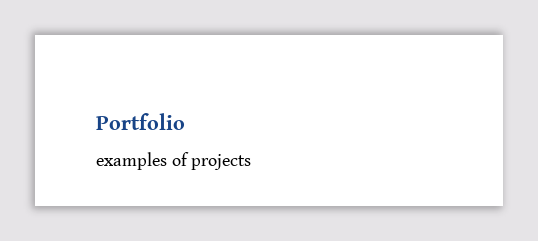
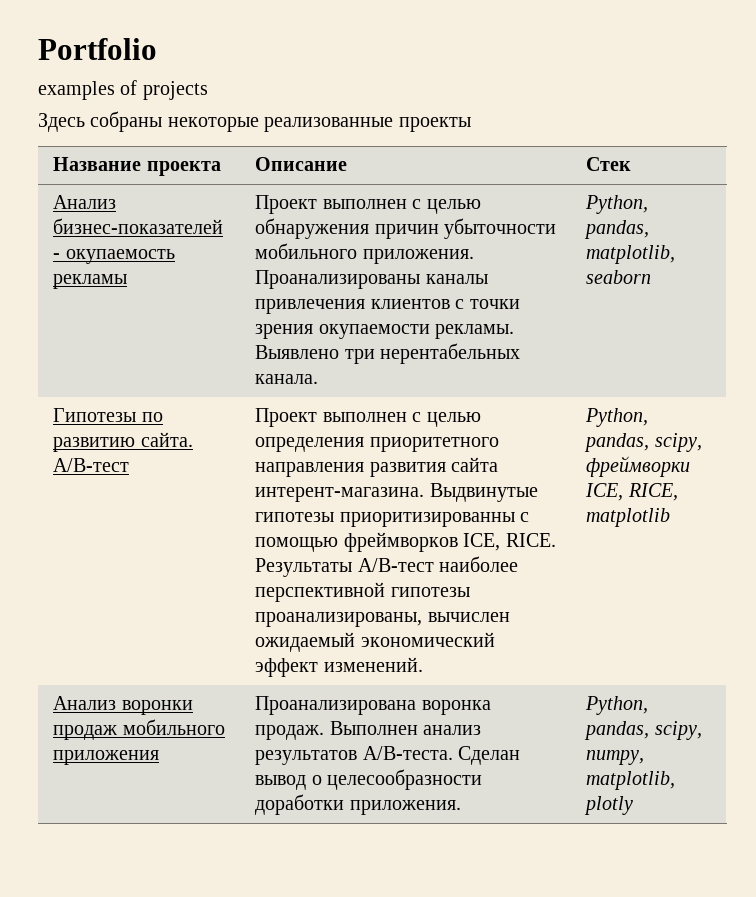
(252, 162) none -> [38,111,471,132] [53,157,221,176] [255,157,348,171] [586,157,632,171] [53,195,117,209] [53,218,224,234] [53,249,175,264] [53,274,128,289] [255,195,481,214] [255,218,557,239] [255,243,474,264] [255,270,488,289] [255,299,520,314] [255,324,515,339] [255,343,521,364] [255,374,319,384] [585,195,649,214] [584,220,650,239] [586,245,676,264] [586,270,652,284] [53,408,163,422] [53,432,193,452] [53,458,130,472] [255,408,481,427] [255,437,499,452] [255,457,499,477] [255,483,538,502] [255,512,530,527] [255,532,556,552] [255,556,519,577] [255,582,470,602] [255,612,510,627] [255,632,495,652] [255,657,423,677] [585,408,649,427] [584,433,702,452] [586,456,691,477] [585,483,678,501] [586,508,671,527] [53,696,193,715] [53,719,225,740] [53,750,160,765] [255,696,491,715] [255,721,482,740] [255,746,521,765] [255,769,483,790] [255,794,461,815] [585,696,649,715] [584,721,702,740] [586,750,645,765] [586,771,676,790] [584,796,634,815] // Здесь собраны некоторые реализованные проекты // Название проекта | Описание | Стек // Анализ бизнес-показателей - окупаемость рекламы | Проект выполнен с целью обнаружения причин убыточности мобильного приложения. Проанализированы каналы привлечения клиентов с точки зрения окупаемости рекламы. Выявлено три нерентабельных канала. | Python, pandas, matplotlib, seaborn // Гипотезы по развитию сайта. A/B-тест | Проект выполнен с целью определения приоритетного направления развития сайта интерент-магазина. Выдвинутые гипотезы приоритизированны с помощью фреймворков ICE, RICE. Результаты A/B-тест наиболее перспективной гипотезы проанализированы, вычислен ожидаемый экономический эффект изменений. | Python, pandas, scipy, фреймворки ICE, RICE, matplotlib // Анализ воронки продаж мобильного приложения | Проанализирована воронка продаж. Выполнен анализ результатов A/B-теста. Сделан вывод о целесообразности доработки приложения. | Python, pandas, scipy, numpy, matplotlib, plotly

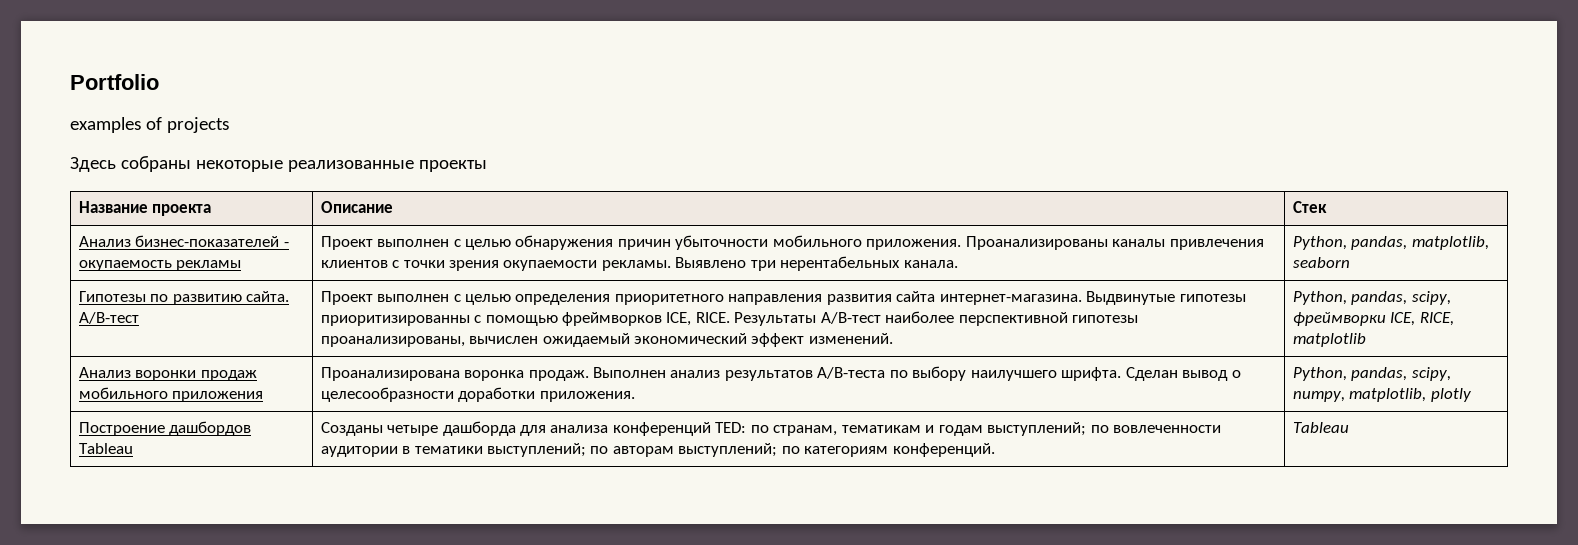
[255,487,425,502] интерент-магазина. -> [939,294,1082,305] интернет-магазина.
[362,746,453,760] A/B-теста. -> [817,366,1122,381] A/B-теста по выбору наилучшего шрифта.
(634, 805) none -> [78,421,252,436] [78,443,133,454] [320,421,1221,436] [320,443,995,457] [1292,422,1349,433] // Построение дашбордов Tableau | Созданы четыре дашборда для анализа конференций TED: по странам, тематикам и годам выступлений; по вовлеченности аудитории в тематики выступлений; по авторам выступлений; по категориям конференций. | Tableau

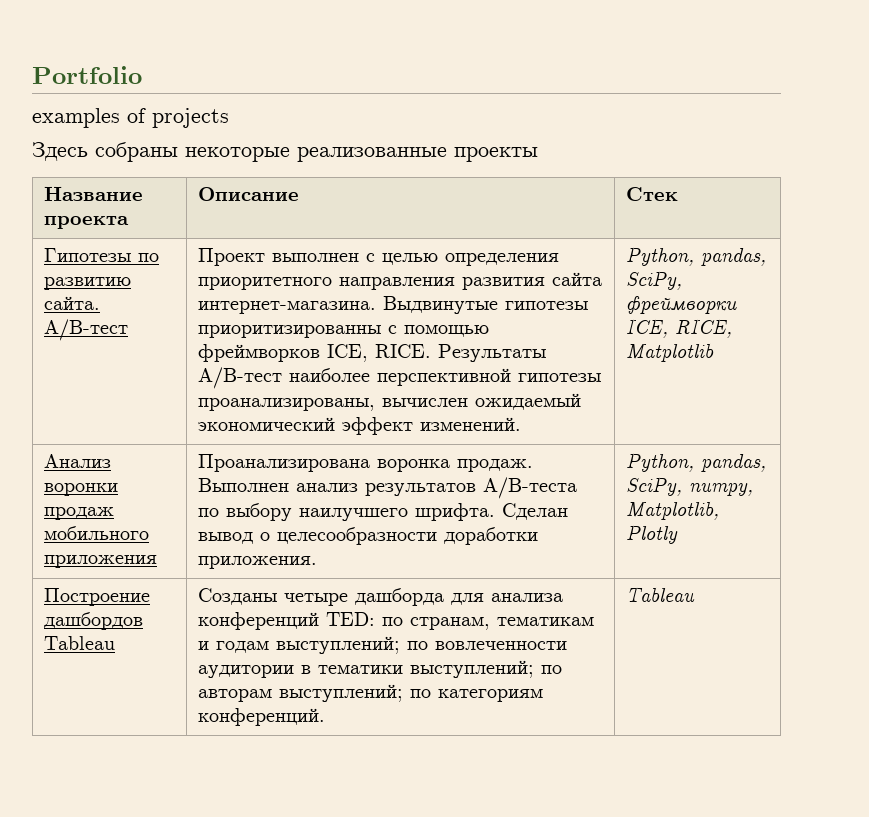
[78,235,289,247] [78,260,242,271] [320,235,1264,250] [320,256,958,271] [1292,236,1489,250] [1292,257,1350,268] // Анализ бизнес-показателей - окупаемость рекламы | Проект выполнен с целью обнаружения причин убыточности мобильного приложения. Проанализированы каналы привлечения клиентов с точки зрения окупаемости рекламы. Выявлено три нерентабельных канала. | Python, pandas, matplotlib, seaborn -> (678, 194) none
[1411,291,1451,305] scipy, -> [625,271,682,290] SciPy,
[1292,333,1366,347] matplotlib -> [625,343,714,362] Matplotlib
[1411,367,1451,381] [1292,388,1471,402] scipy, numpy, matplotlib, plotly -> [625,477,753,496] [625,501,719,520] [625,525,678,544] SciPy, numpy, Matplotlib, Plotly

